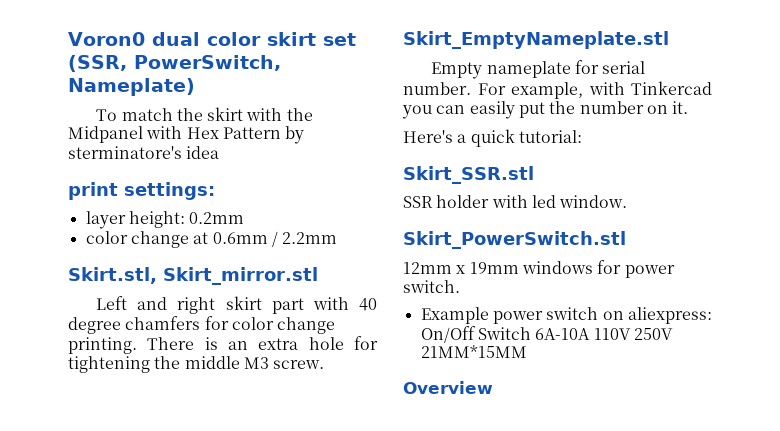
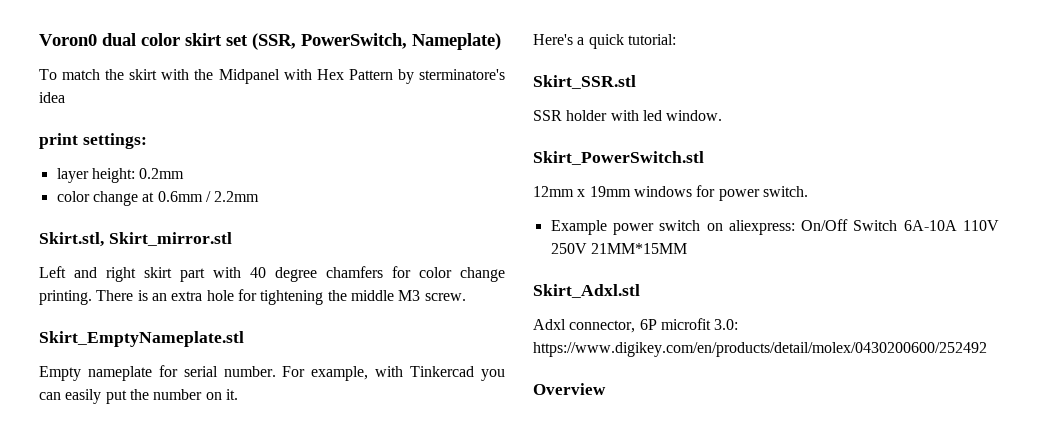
(527, 351) none -> [533,284,640,298] [533,318,739,333] [533,342,987,357] // Skirt_Adxl.stl // Adxl connector, 6P microfit 3.0: https://www.digikey.com/en/products/detail/molex/0430200600/252492

